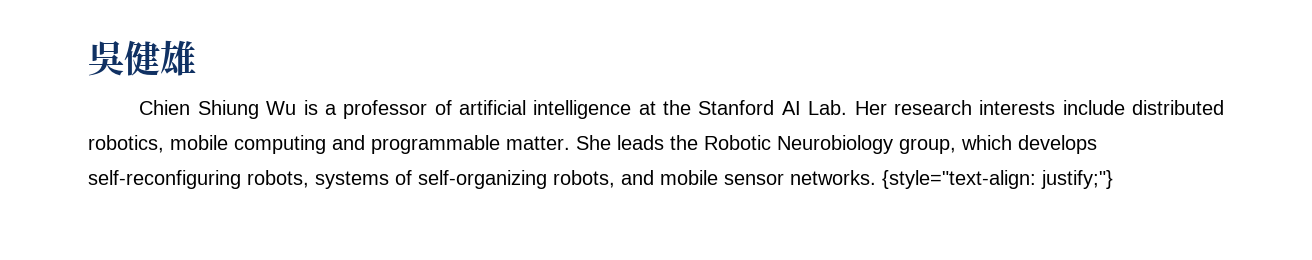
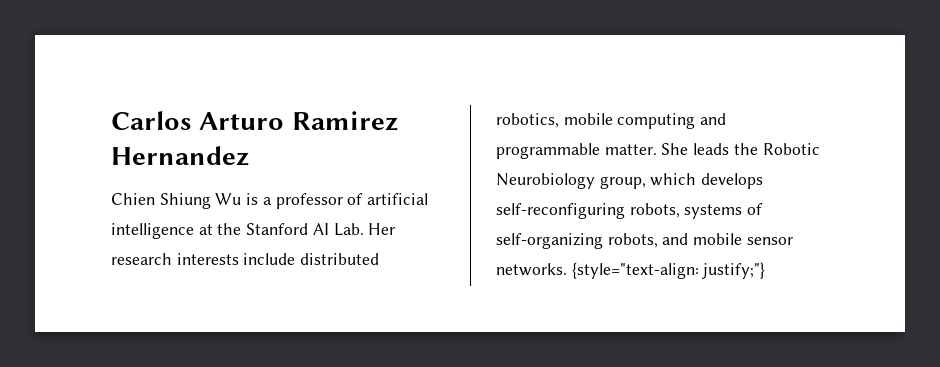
[88,40,196,76] 吳健雄 -> [111,111,398,131] [111,146,249,166] Carlos Arturo Ramirez Hernandez

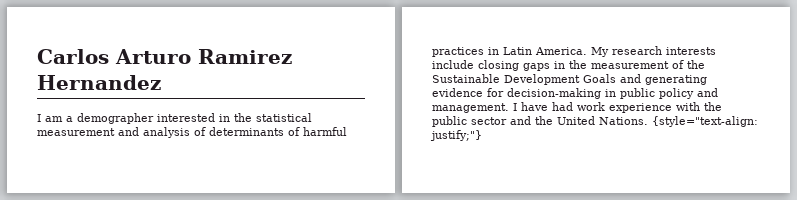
[111,193,429,209] [111,223,396,239] [111,253,380,265] [496,113,727,129] [496,143,820,159] [496,173,764,189] [496,203,764,219] [496,233,793,249] [496,263,567,276] Chien Shiung Wu is a professor of artificial intelligence at the Stanford AI Lab. Her research interests include distributed robotics, mobile computing and programmable matter. She leads the Robotic Neurobiology group, which develops self-reconfiguring robots, systems of self-organizing robots, and mobile sensor networks. -> [37,113,312,124] [37,127,347,138] [432,46,716,57] [432,60,705,71] [432,74,707,85] [432,88,718,99] [432,102,722,113] [432,116,648,127] I am a demographer interested in the statistical measurement and analysis of determinants of harmful practices in Latin America. My research interests include closing gaps in the measurement of the Sustainable Development Goals and generating evidence for decision-making in public policy and management. I have had work experience with the public sector and the United Nations.

